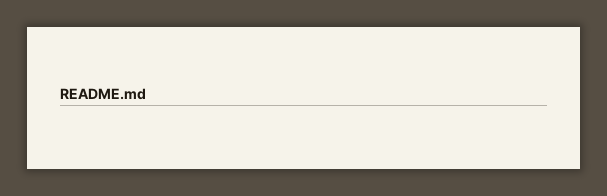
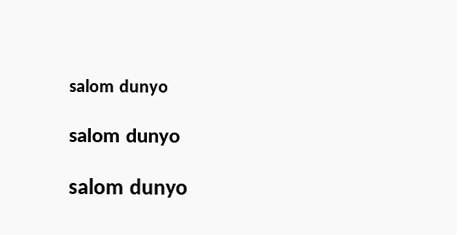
[60,88,146,100] README.md -> [69,78,169,96] [68,127,180,146] [68,177,188,198] salom dunyo // salom dunyo // salom dunyo

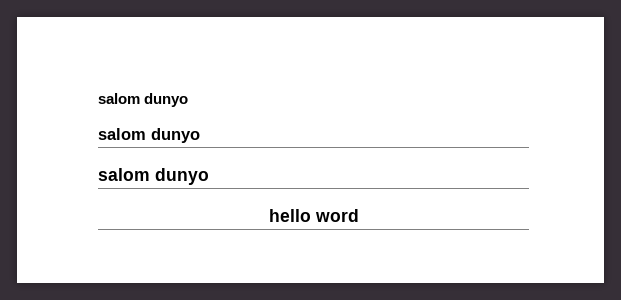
(188, 188) none -> [268,209,359,222] // hello word

